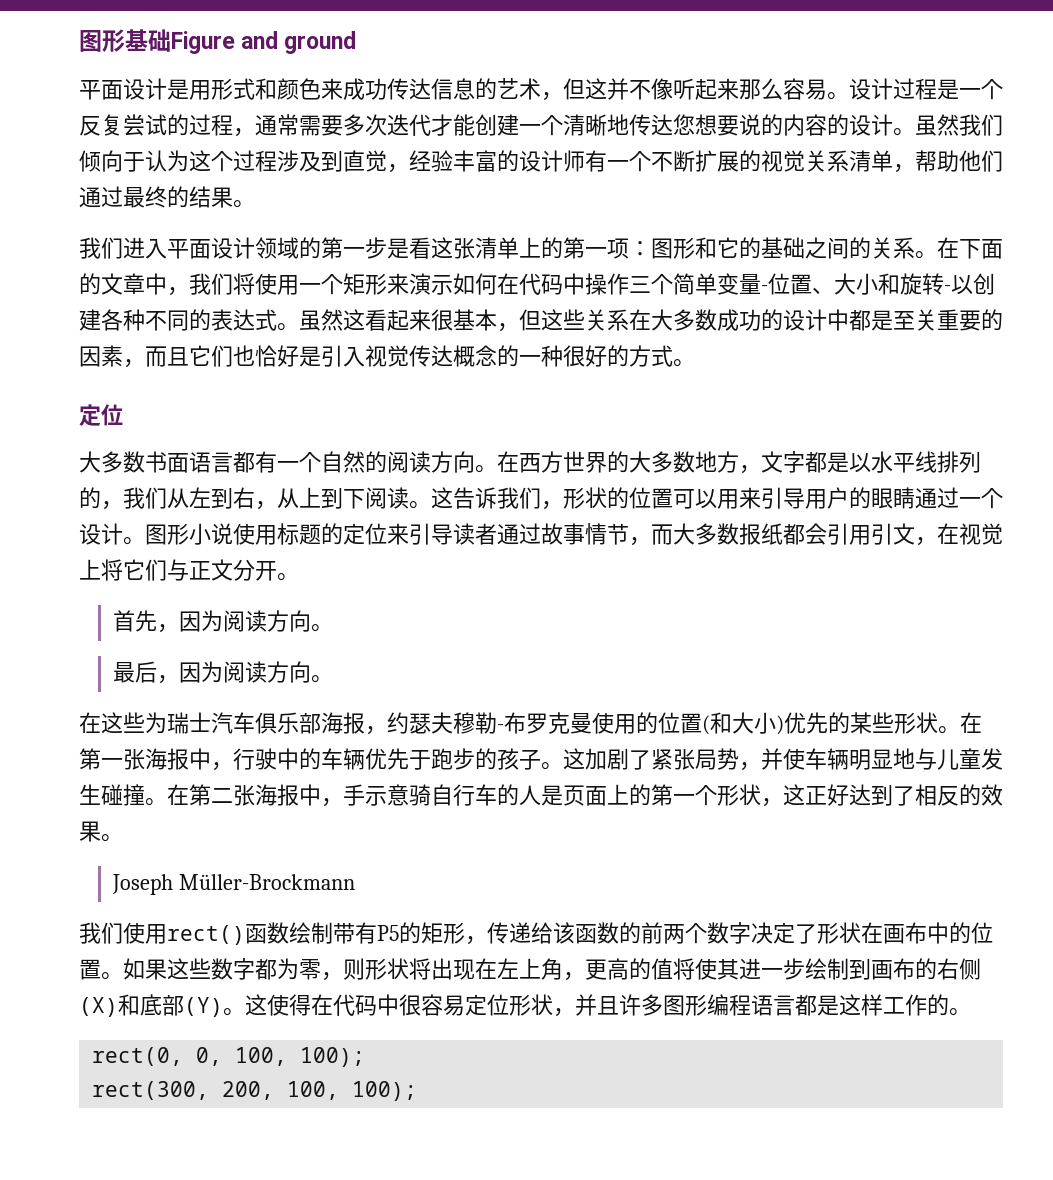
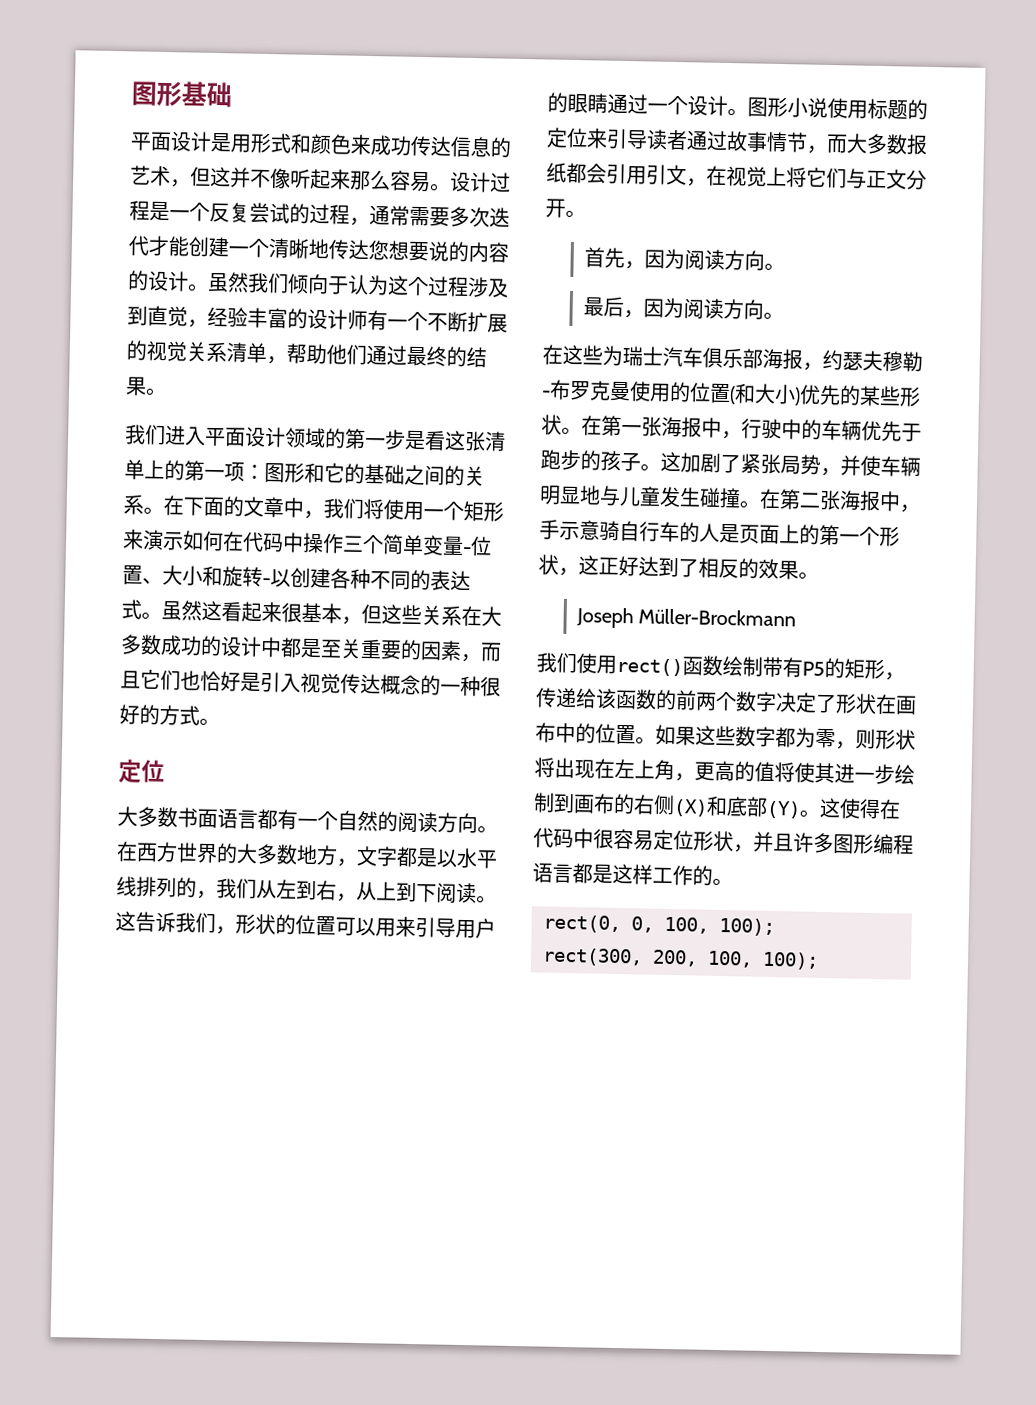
[171,31,357,54] Figure and ground -> (233, 94) none

